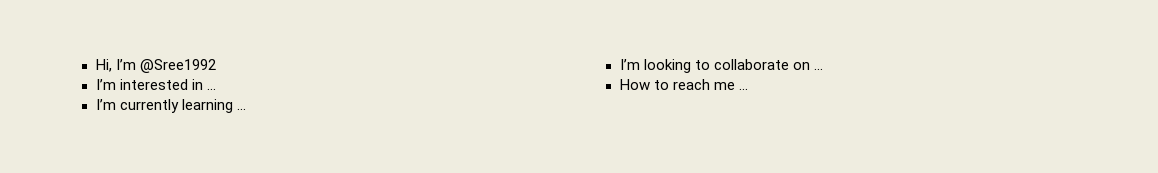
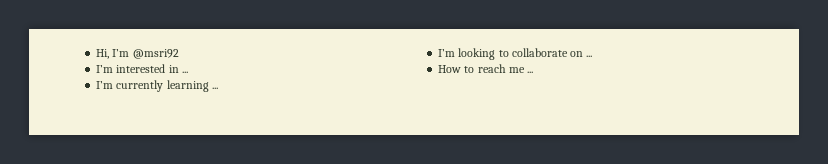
[139,59,216,73] @Sree1992 -> [132,49,179,59] @msri92

